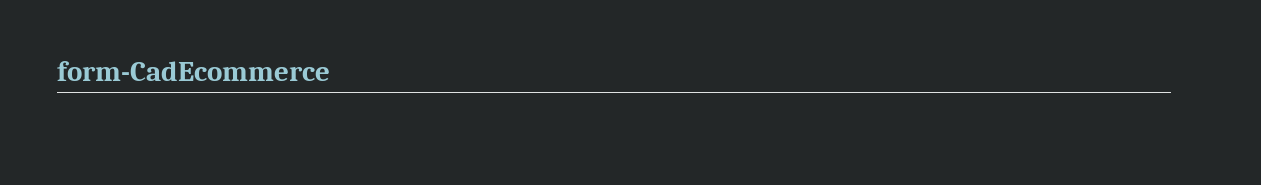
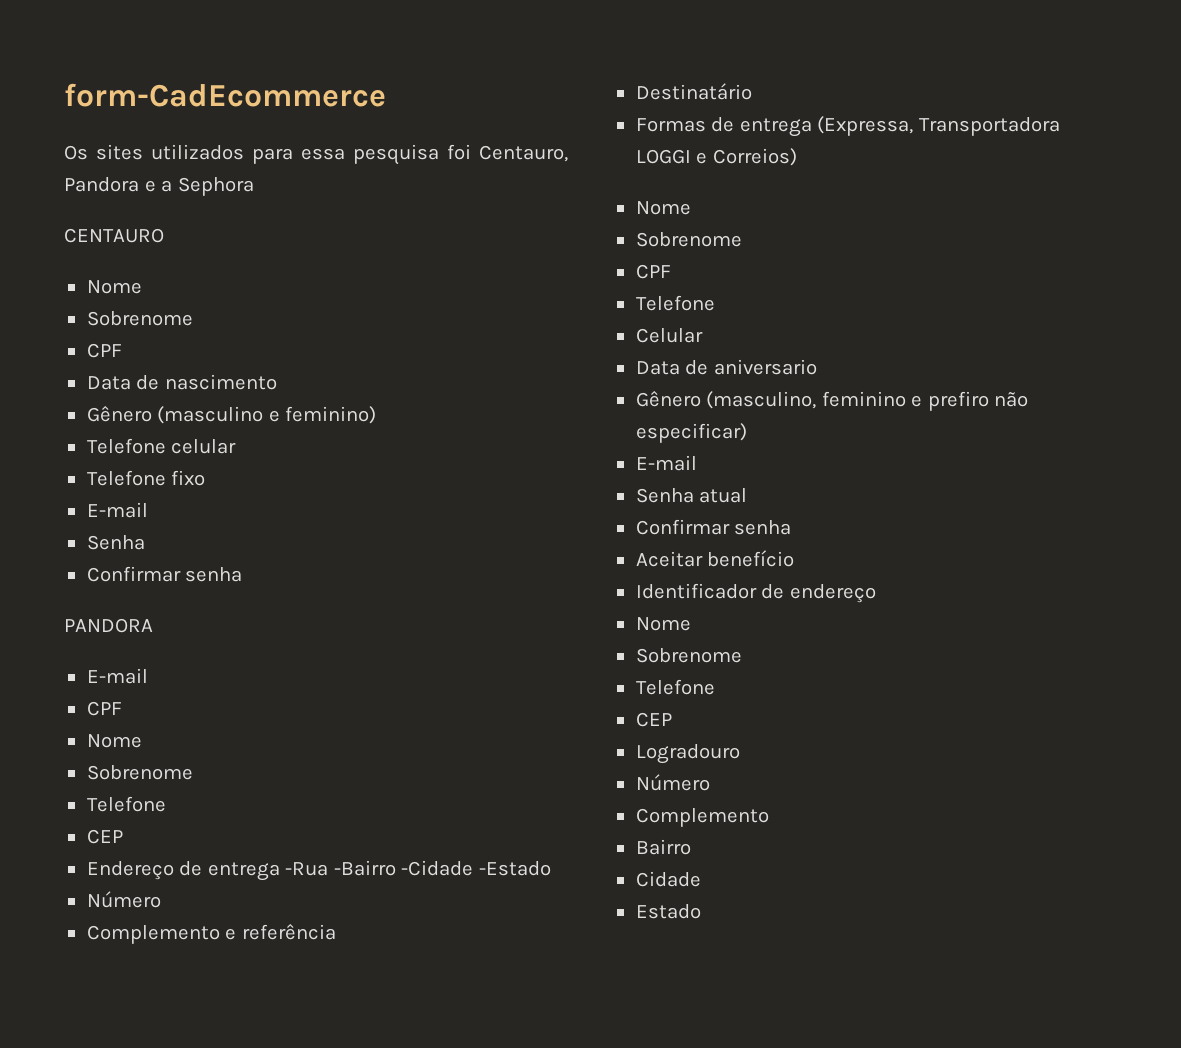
(330, 71) none -> [64,144,568,165] [64,177,254,196] [64,228,164,243] [86,280,142,294] [86,311,193,326] [86,343,122,358] [86,374,277,390] [86,405,377,424] [86,438,237,454] [86,470,206,486] [86,502,148,518] [86,535,145,550] [86,566,243,582] [64,618,153,633] [86,668,148,684] [86,701,122,716] [86,734,142,748] [86,765,193,780] [86,796,166,812] [86,829,123,844] [86,860,551,881] [86,891,161,908] [86,923,336,944] [635,83,752,100] [635,116,1060,137] [635,148,797,166] [635,201,691,215] [635,232,742,247] [635,264,671,279] [635,295,715,311] [635,328,703,343] [635,359,817,375] [635,390,1029,411] [635,423,747,443] [635,455,697,471] [635,488,748,503] [635,519,792,535] [635,550,795,567] [635,583,876,603] [635,617,691,631] [635,648,742,663] [635,679,715,695] [635,712,672,727] [635,744,740,764] [635,774,710,791] [635,808,769,827] [635,839,691,855] [635,871,701,887] [635,904,701,919] // Os sites utilizados para essa pesquisa foi Centauro, Pandora e a Sephora // CENTAURO // Nome // Sobrenome // CPF // Data de nascimento // Gênero (masculino e feminino) // Telefone celular // Telefone fixo // E-mail // Senha // Confirmar senha // PANDORA // E-mail // CPF // Nome // Sobrenome // Telefone // CEP // Endereço de entrega -Rua -Bairro -Cidade -Estado // Número // Complemento e referência // Destinatário // Formas de entrega (Expressa, Transportadora LOGGI e Correios) // Nome // Sobrenome // CPF // Telefone // Celular // Data de aniversario // Gênero (masculino, feminino e prefiro não especificar) // E-mail // Senha atual // Confirmar senha // Aceitar benefício // Identificador de endereço // Nome // Sobrenome // Telefone // CEP // Logradouro // Número // Complemento // Bairro // Cidade // Estado

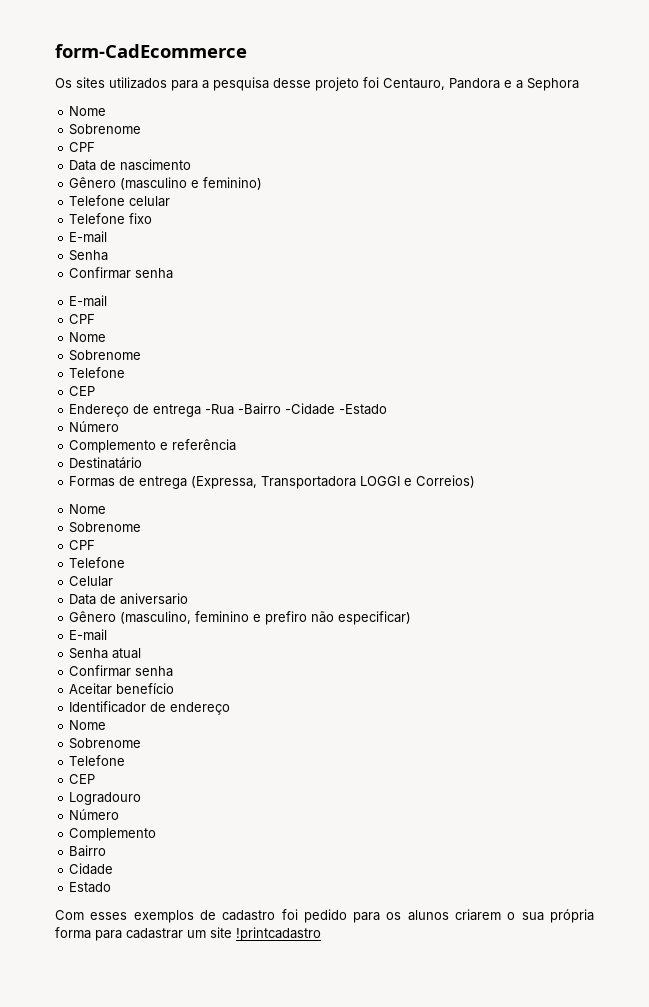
[301,144,439,165] essa pesquisa -> [202,77,359,91] a pesquisa desse projeto
[64,228,164,243] // CENTAURO -> (579, 84) none
[64,618,153,633] // PANDORA -> (174, 273) none
(701, 911) none -> [55,909,595,923] [55,927,321,941] // Com esses exemplos de cadastro foi pedido para os alunos criarem o sua própria forma para cadastrar um site !printcadastro

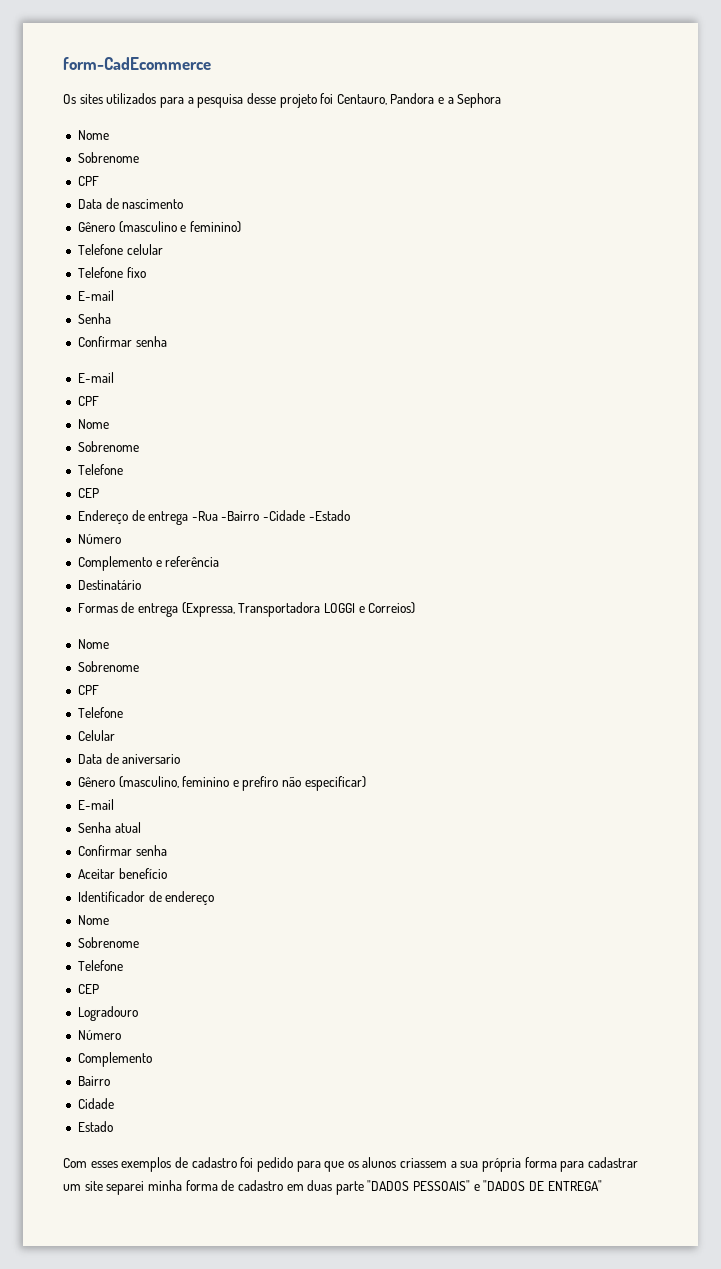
(381, 917) none -> [324,1161,345,1172] que
[455,909,516,921] criarem o -> [400,1158,457,1168] criassem a
[236,927,321,941] !printcadastro -> [106,1180,602,1195] separei minha forma de cadastro em duas parte "DADOS PESSOAIS" e "DADOS DE ENTREGA"

